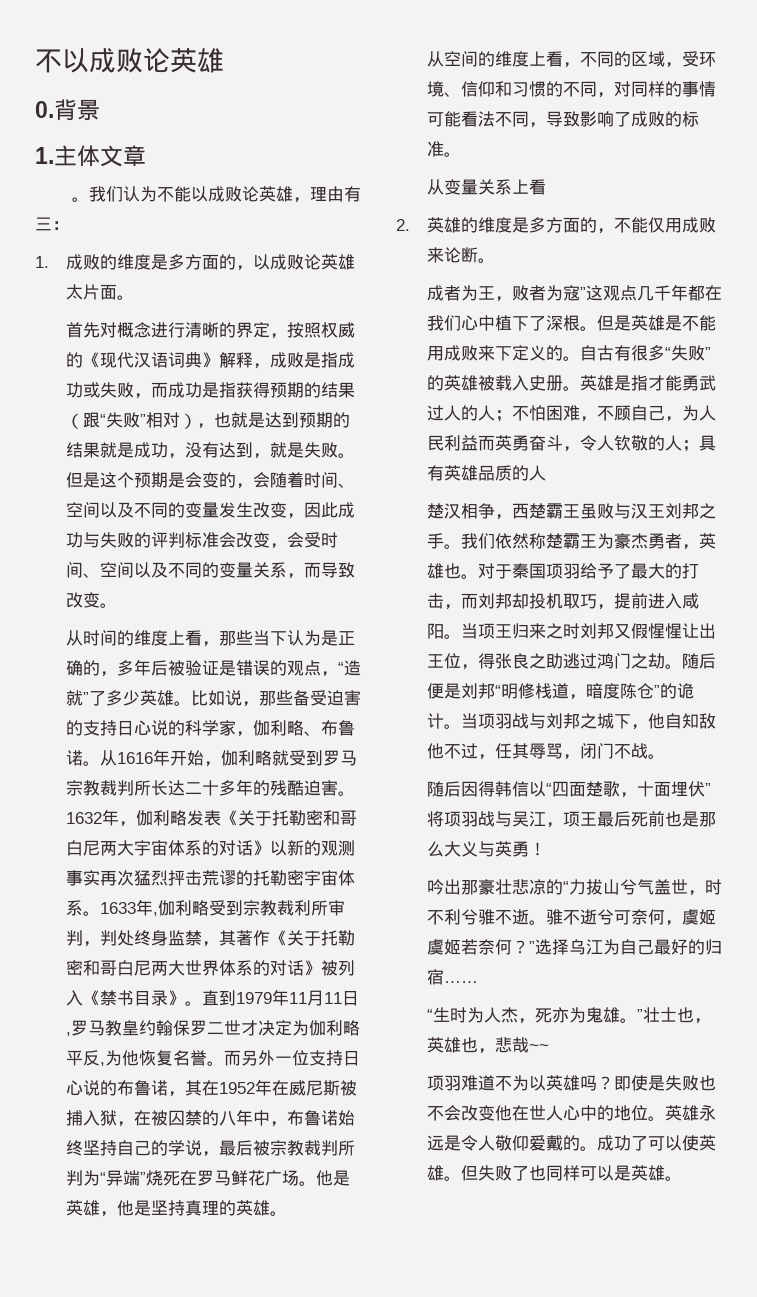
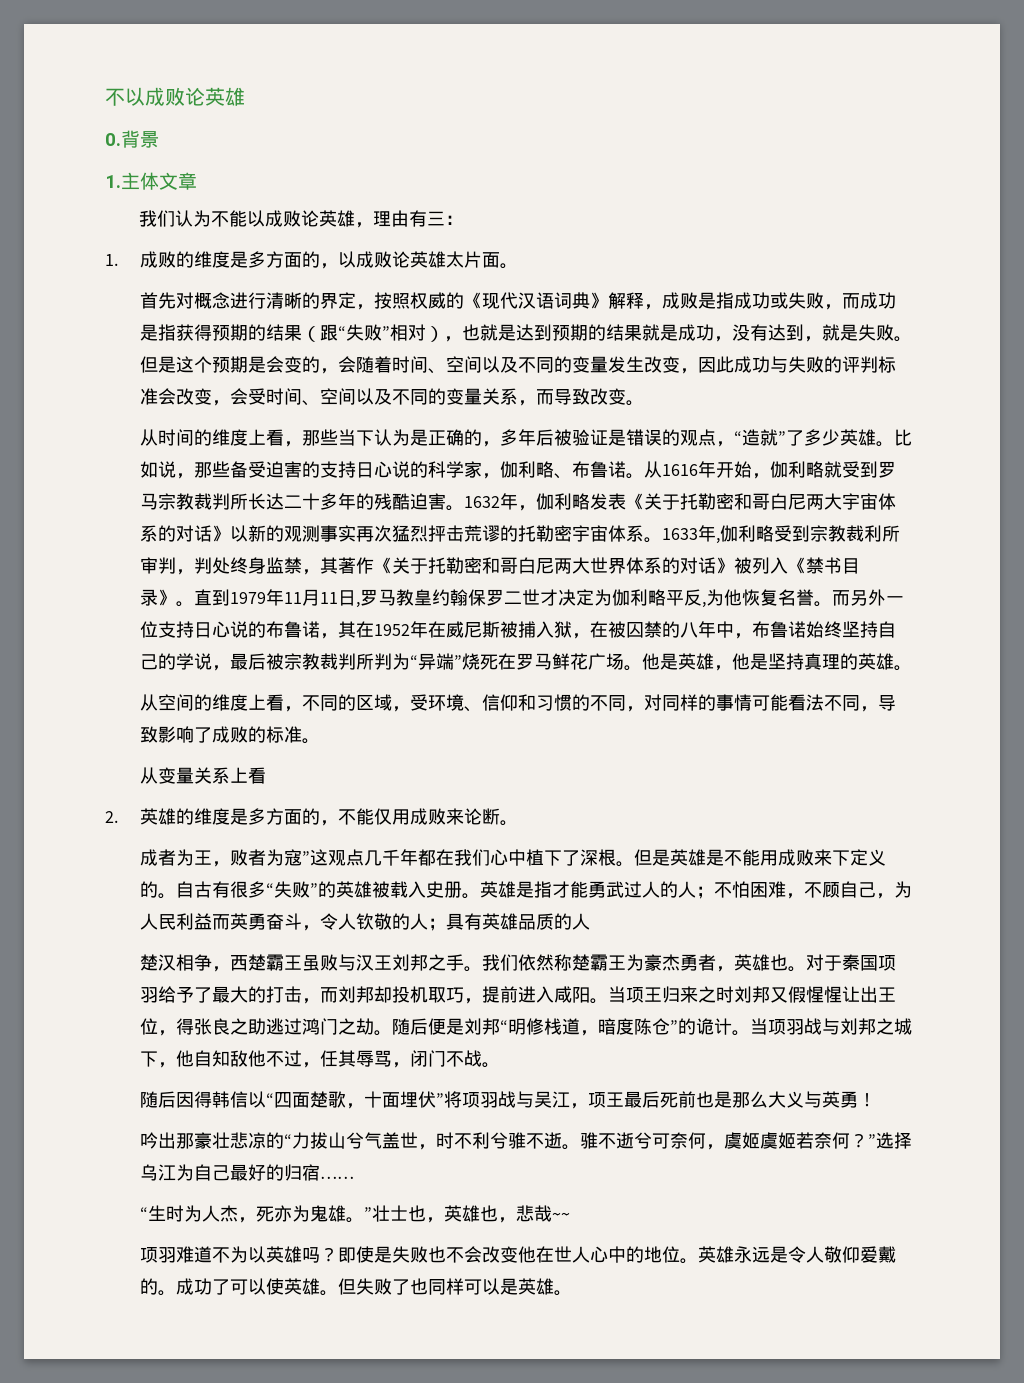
[71,197,89,202] 。 -> (197, 181) none

